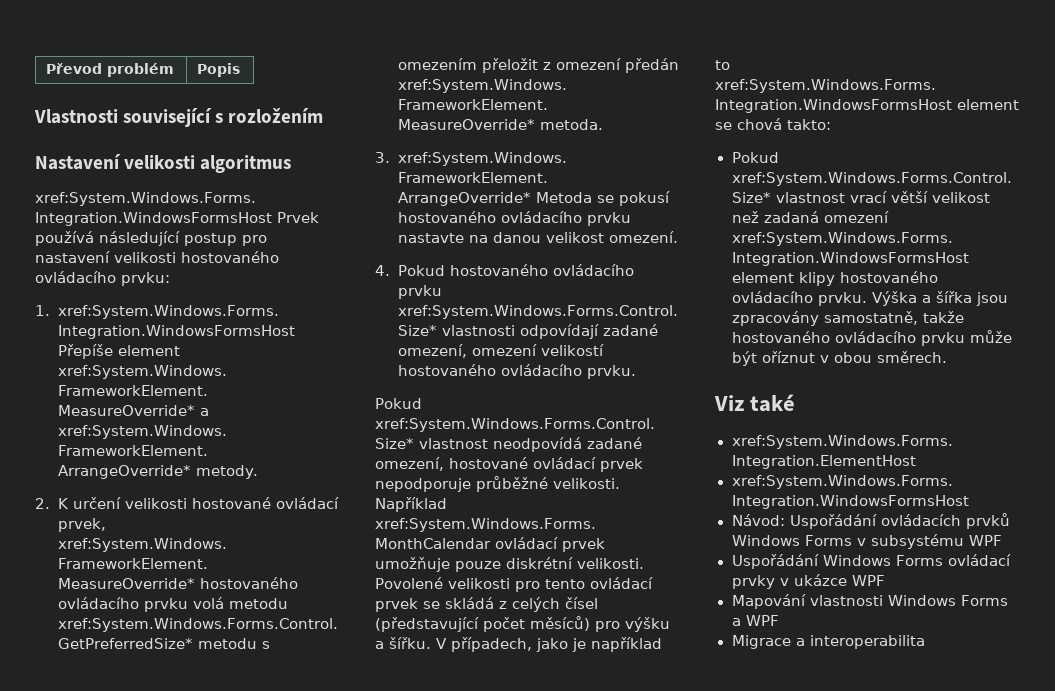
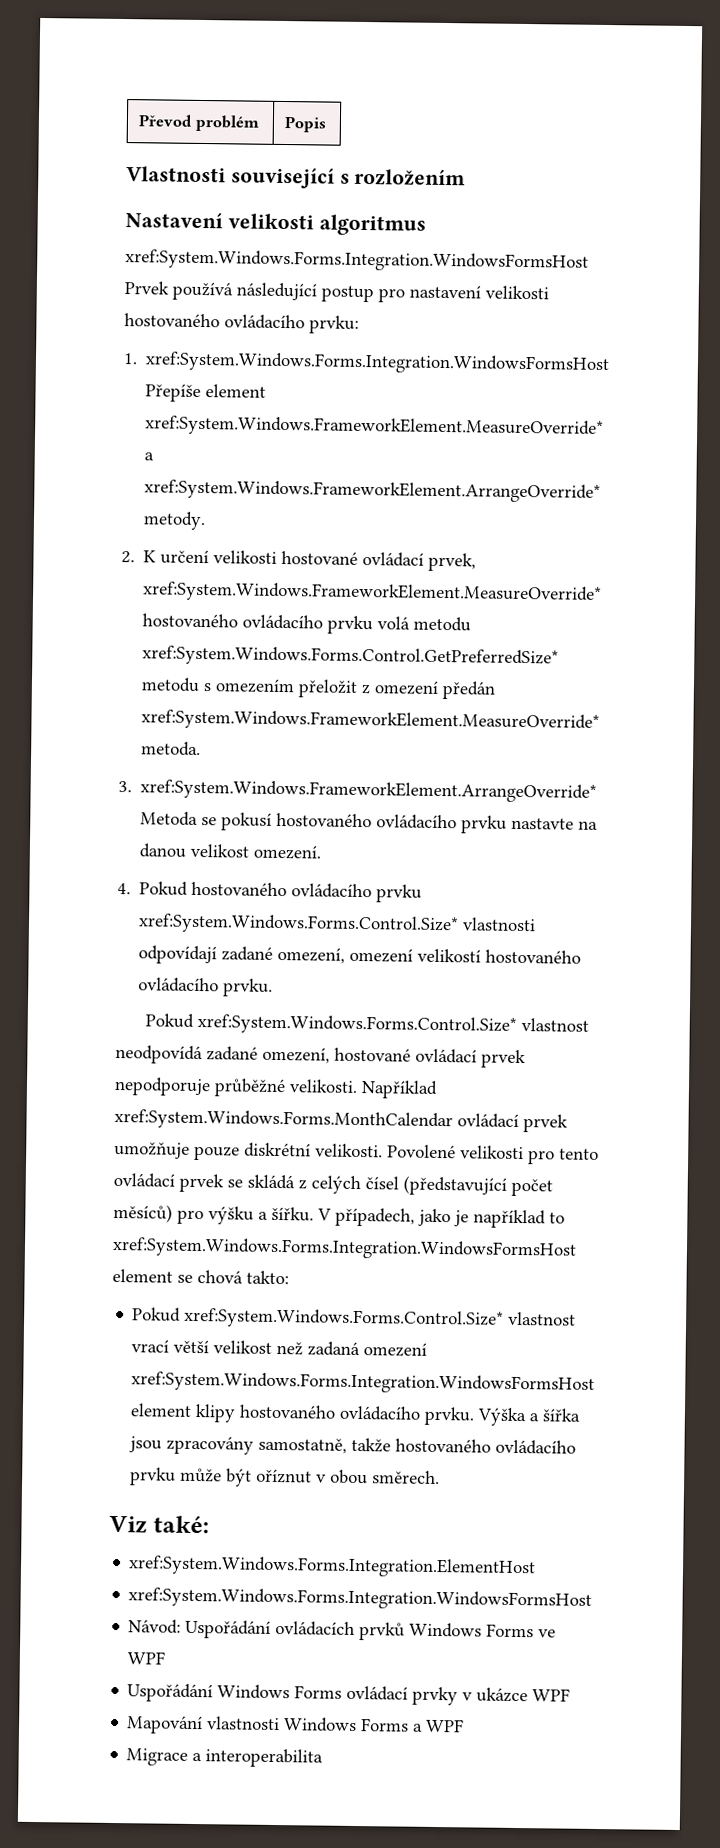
[750,394,796,412] také -> [152,1515,209,1534] také:
[856,534,964,549] v subsystému -> [538,1629,557,1638] ve

